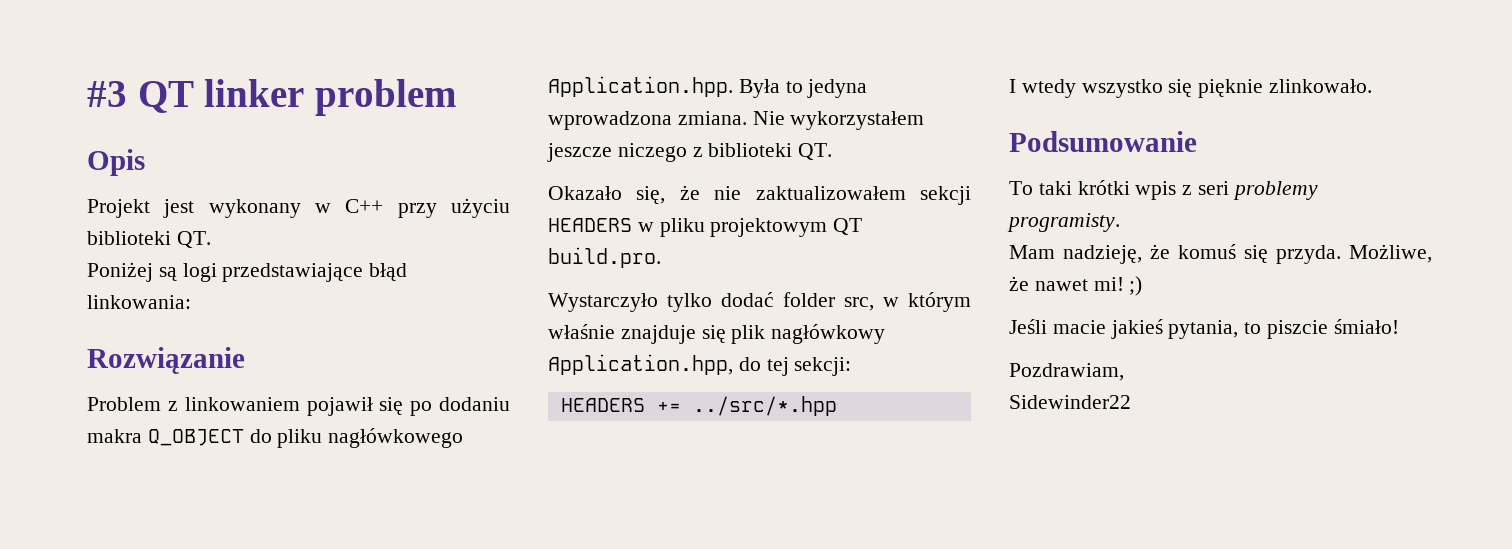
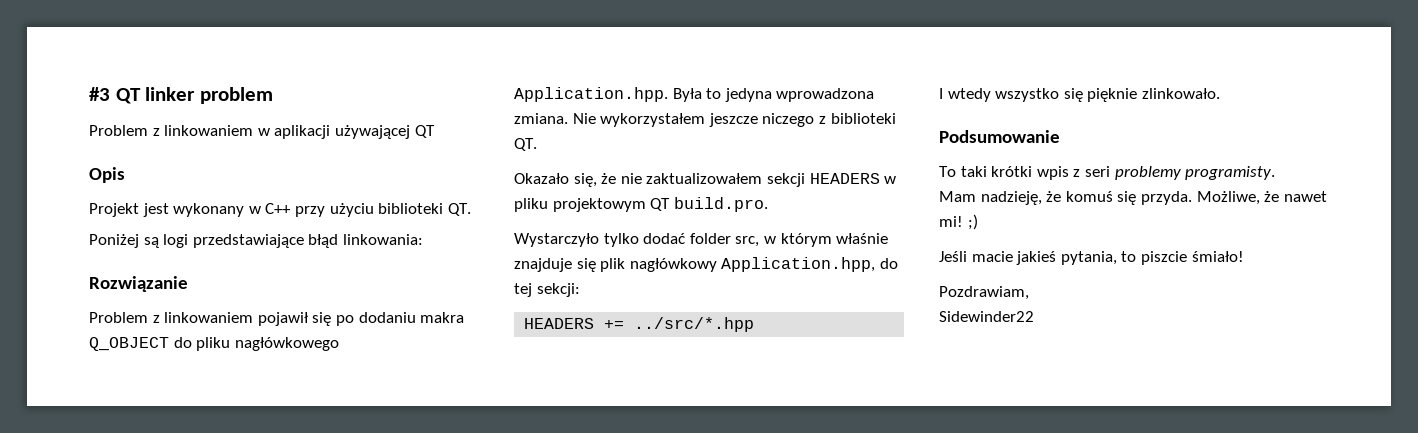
(456, 97) none -> [89,125,435,139] // Problem z linkowaniem w aplikacji używającej QT

